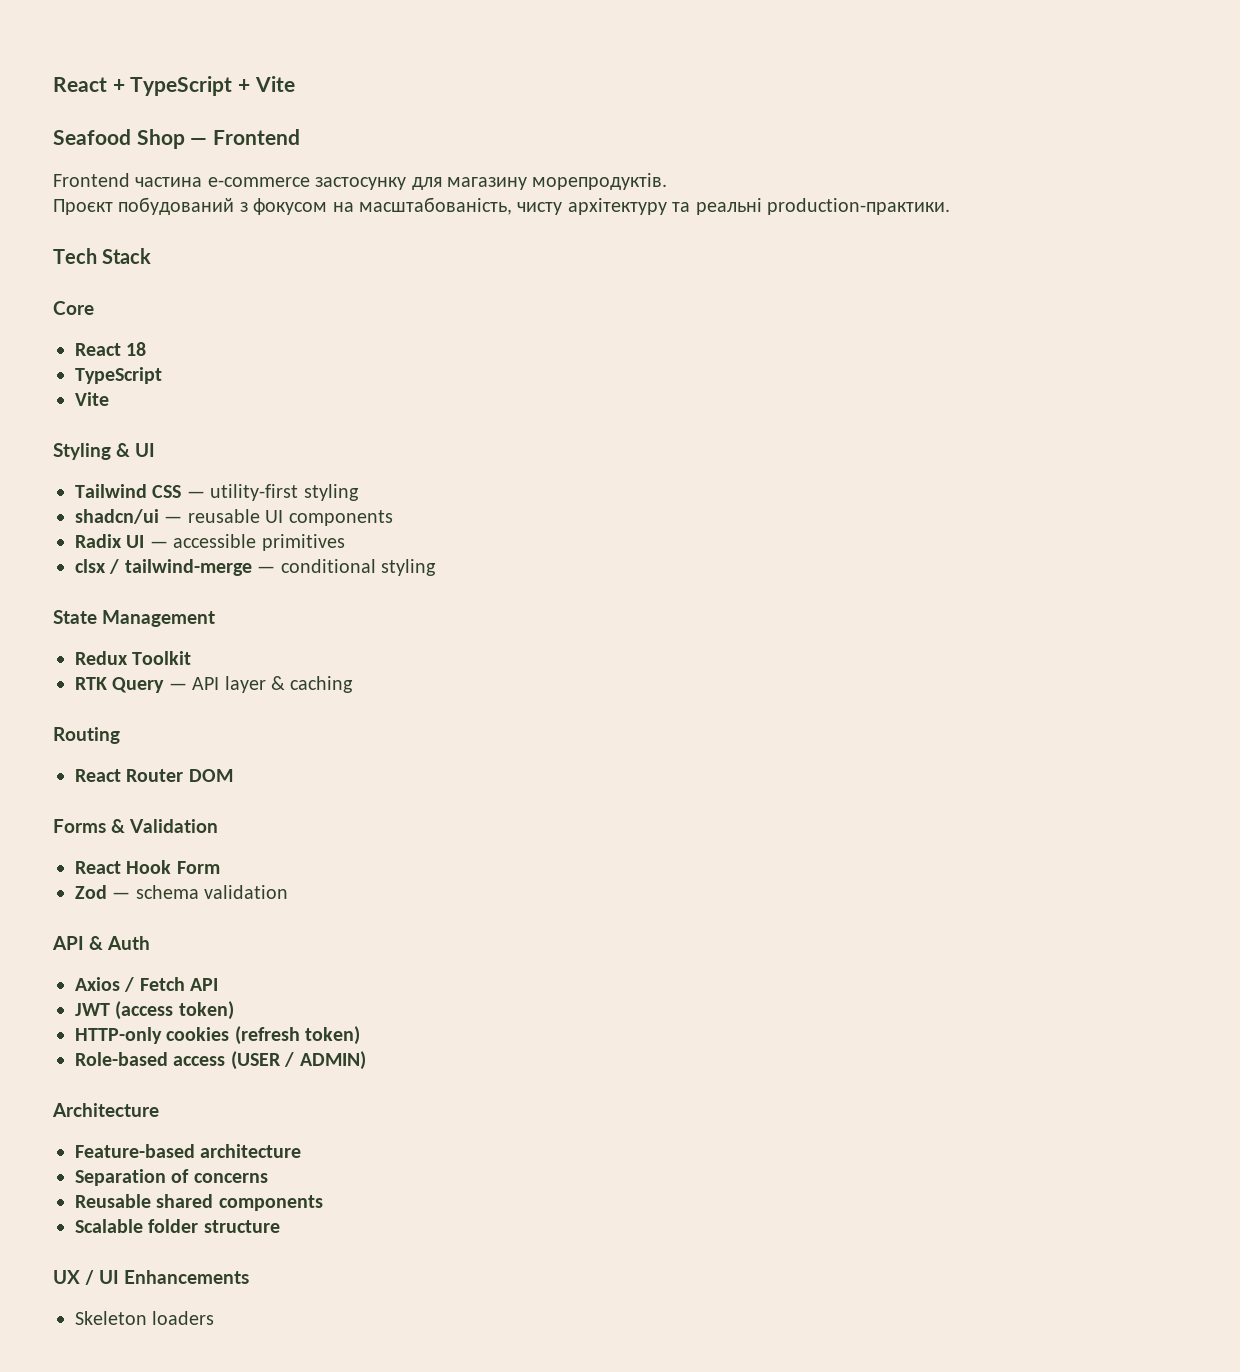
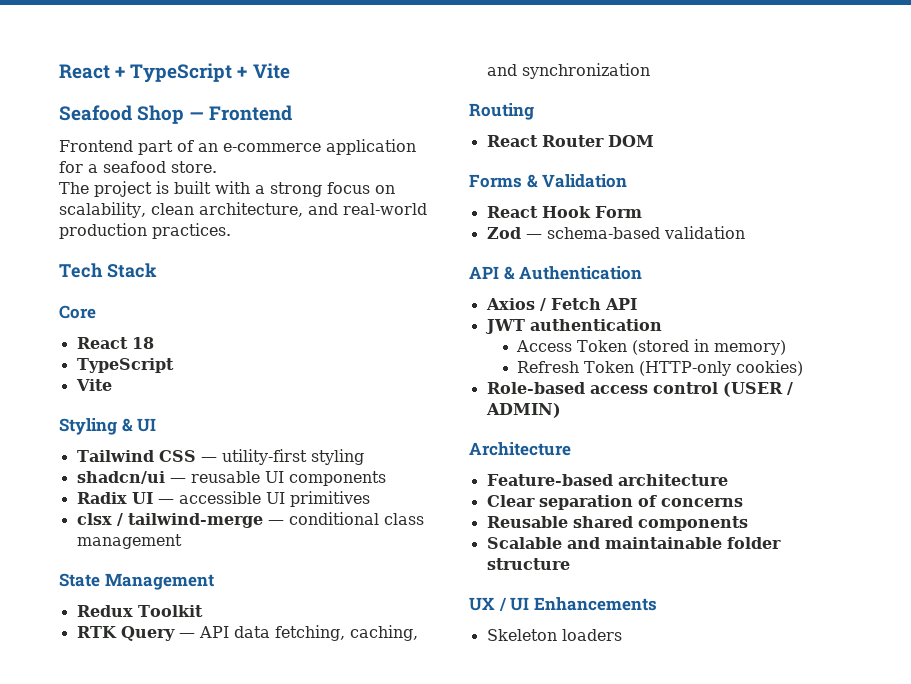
[135,173,668,190] [53,197,950,215] частина e-commerce застосунку для магазину морепродуктів. // Проєкт побудований з фокусом на масштабованість, чисту архітектуру та реальні production-практики. -> [138,139,416,155] [59,161,217,173] [59,181,395,197] [59,202,427,218] [59,223,231,239] part of an e-commerce application for a seafood store. // The project is built with a strong focus on scalability, clean architecture, and real-world production practices.
(257, 541) none -> [265,492,285,504] UI
[381,559,436,576] styling -> [383,513,424,525] [76,534,182,549] class management
[224,676,354,693] layer & caching -> [233,625,418,641] [486,63,650,79] data fetching, caching, and synchronization
[135,885,199,899] schema -> [546,227,660,239] schema-based
[107,936,151,950] Auth -> [519,266,643,280] Authentication
[115,1001,234,1020] [75,1026,361,1045] (access token) // HTTP-only cookies (refresh token) -> [529,319,662,331] [515,339,786,355] [516,360,803,376] authentication // Access Token (stored in memory) // Refresh Token (HTTP-only cookies)
(226, 1061) none -> [652,382,718,394] control
[75,1169,166,1186] Separation -> [486,495,633,510] Clear separation
(143, 1226) none -> [566,537,722,549] and maintainable

